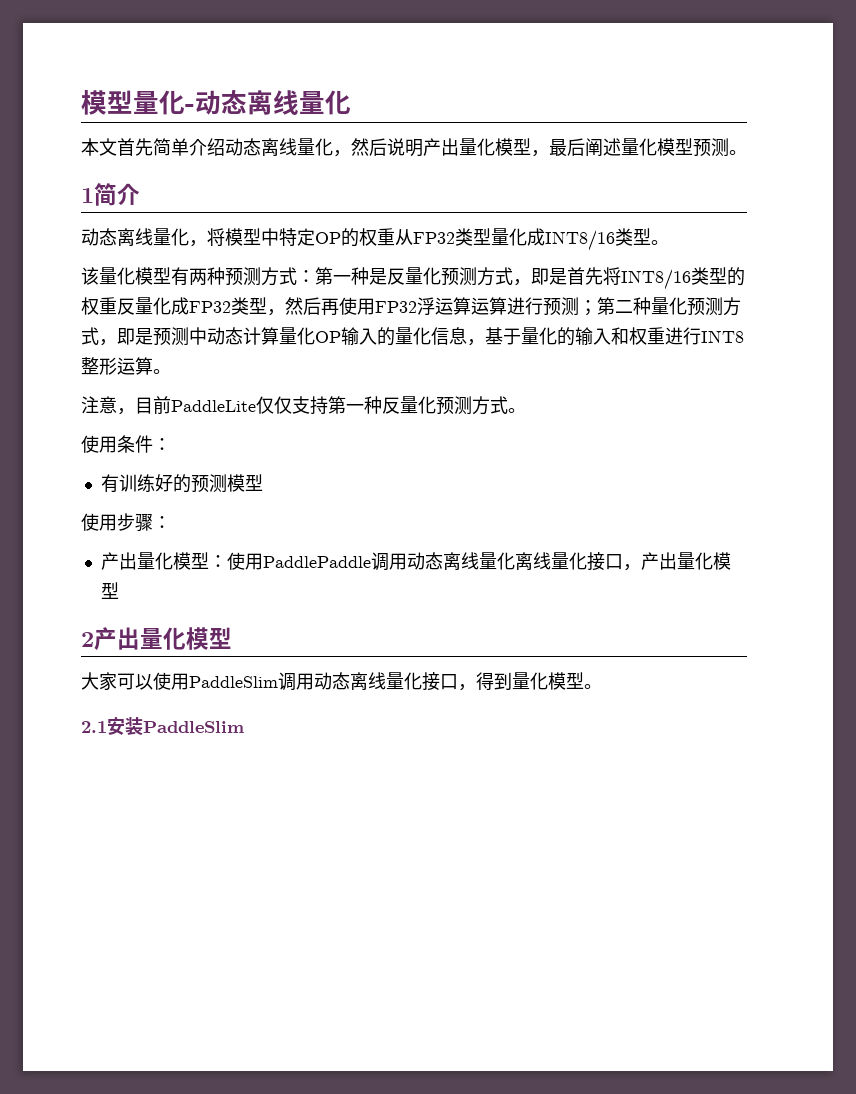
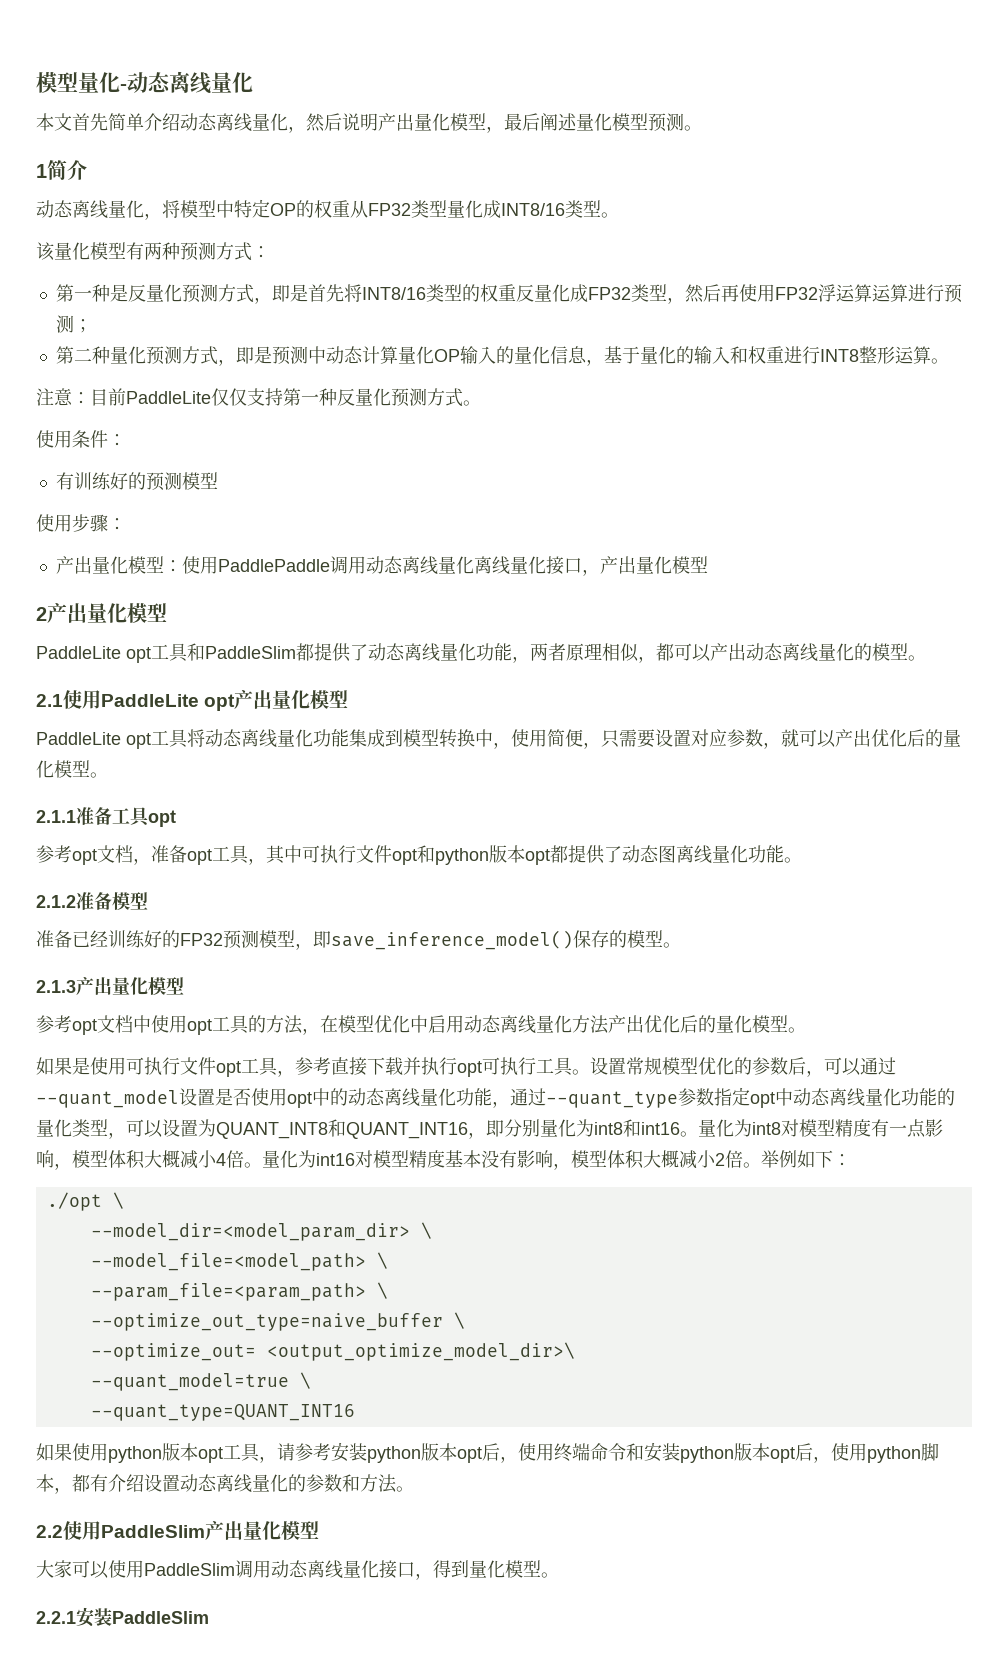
(315, 276) none -> (270, 252) //
(597, 308) none -> (92, 326) //
[117,408,135,415] ， -> [72,392,90,404] ：
(232, 638) none -> [36,643,926,663] [36,690,349,711] [36,729,961,749] [36,760,108,778] [36,807,176,827] [36,845,802,865] [36,892,148,910] [36,930,681,950] [36,977,184,995] [36,1015,806,1035] [36,1057,896,1077] [36,1087,955,1108] [36,1119,943,1139] [36,1150,851,1170] [46,1192,124,1211] [90,1222,432,1241] [90,1252,388,1271] [90,1282,388,1301] [90,1312,465,1331] [90,1342,575,1361] [90,1372,311,1391] [90,1404,355,1421] [36,1442,939,1463] [36,1474,414,1494] [36,1521,319,1540] // PaddleLite opt工具和PaddleSlim都提供了动态离线量化功能，两者原理相似，都可以产出动态离线量化的模型。 // 2.1使用PaddleLite opt产出量化模型 // PaddleLite opt工具将动态离线量化功能集成到模型转换中，使用简便，只需要设置对应参数，就可以产出优化后的量化模型。 // 2.1.1准备工具opt // 参考opt文档，准备opt工具，其中可执行文件opt和python版本opt都提供了动态图离线量化功能。 // 2.1.2准备模型 // 准备已经训练好的FP32预测模型，即save_inference_model()保存的模型。 // 2.1.3产出量化模型 // 参考opt文档中使用opt工具的方法，在模型优化中启用动态离线量化方法产出优化后的量化模型。 // 如果是使用可执行文件opt工具，参考直接下载并执行opt可执行工具。设置常规模型优化的参数后，可以通过--quant_model设置是否使用opt中的动态离线量化功能，通过--quant_type参数指定opt中动态离线量化功能的量化类型，可以设置为QUANT_INT8和QUANT_INT16，即分别量化为int8和int16。量化为int8对模型精度有一点影响，模型体积大概减小4倍。量化为int16对模型精度基本没有影响，模型体积大概减小2倍。举例如下： // ./opt \ // --model_dir=<model_param_dir> \ // --model_file=<model_path> \ // --param_file=<param_path> \ // --optimize_out_type=naive_buffer \ // --optimize_out= <output_optimize_model_dir>\ // --quant_model=true \ // --quant_type=QUANT_INT16 // 如果使用python版本opt工具，请参考安装python版本opt后，使用终端命令和安装python版本opt后，使用python脚本，都有介绍设置动态离线量化的参数和方法。 // 2.2使用PaddleSlim产出量化模型
[81,721,107,733] 2.1 -> [36,1611,76,1624] 2.2.1

